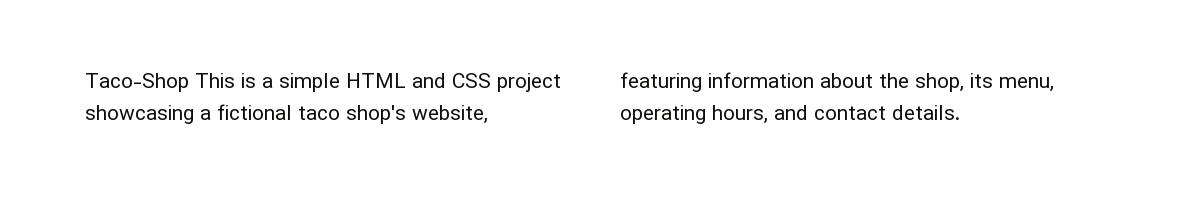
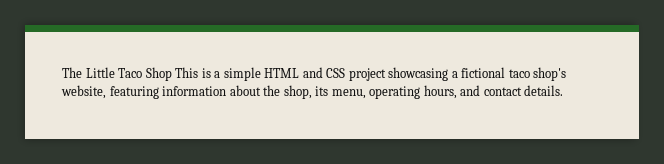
[85,73,189,92] Taco-Shop -> [62,67,172,81] The Little Taco Shop

